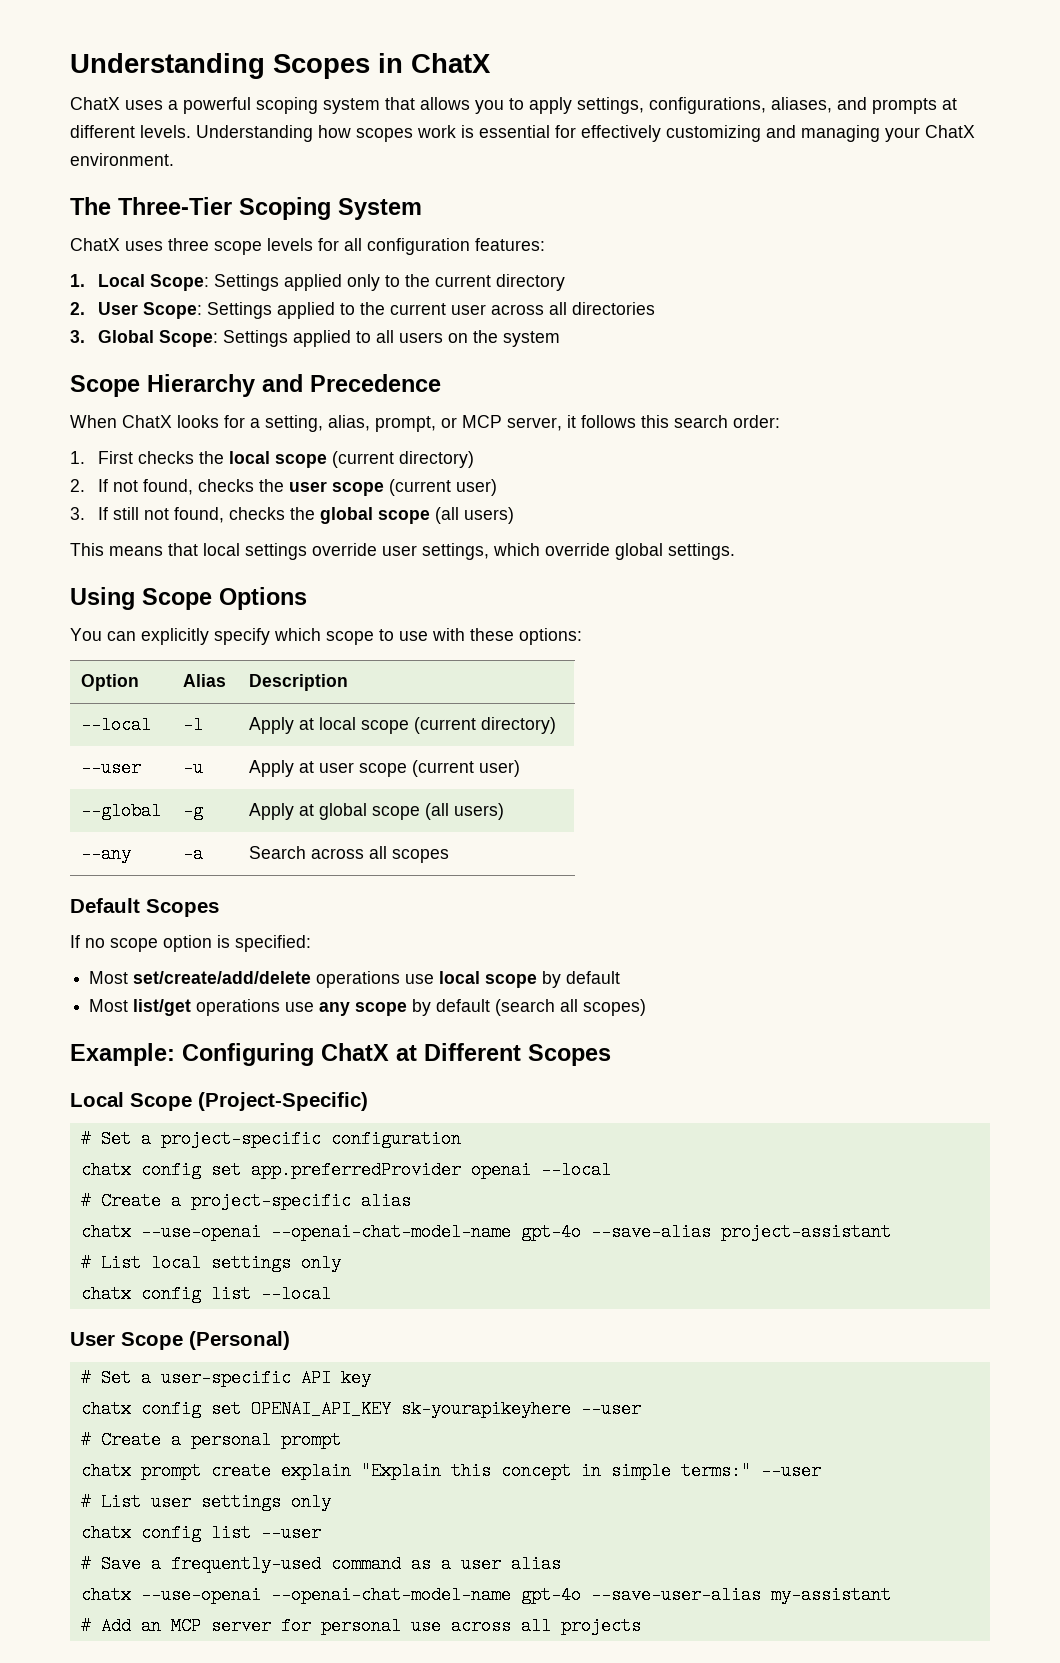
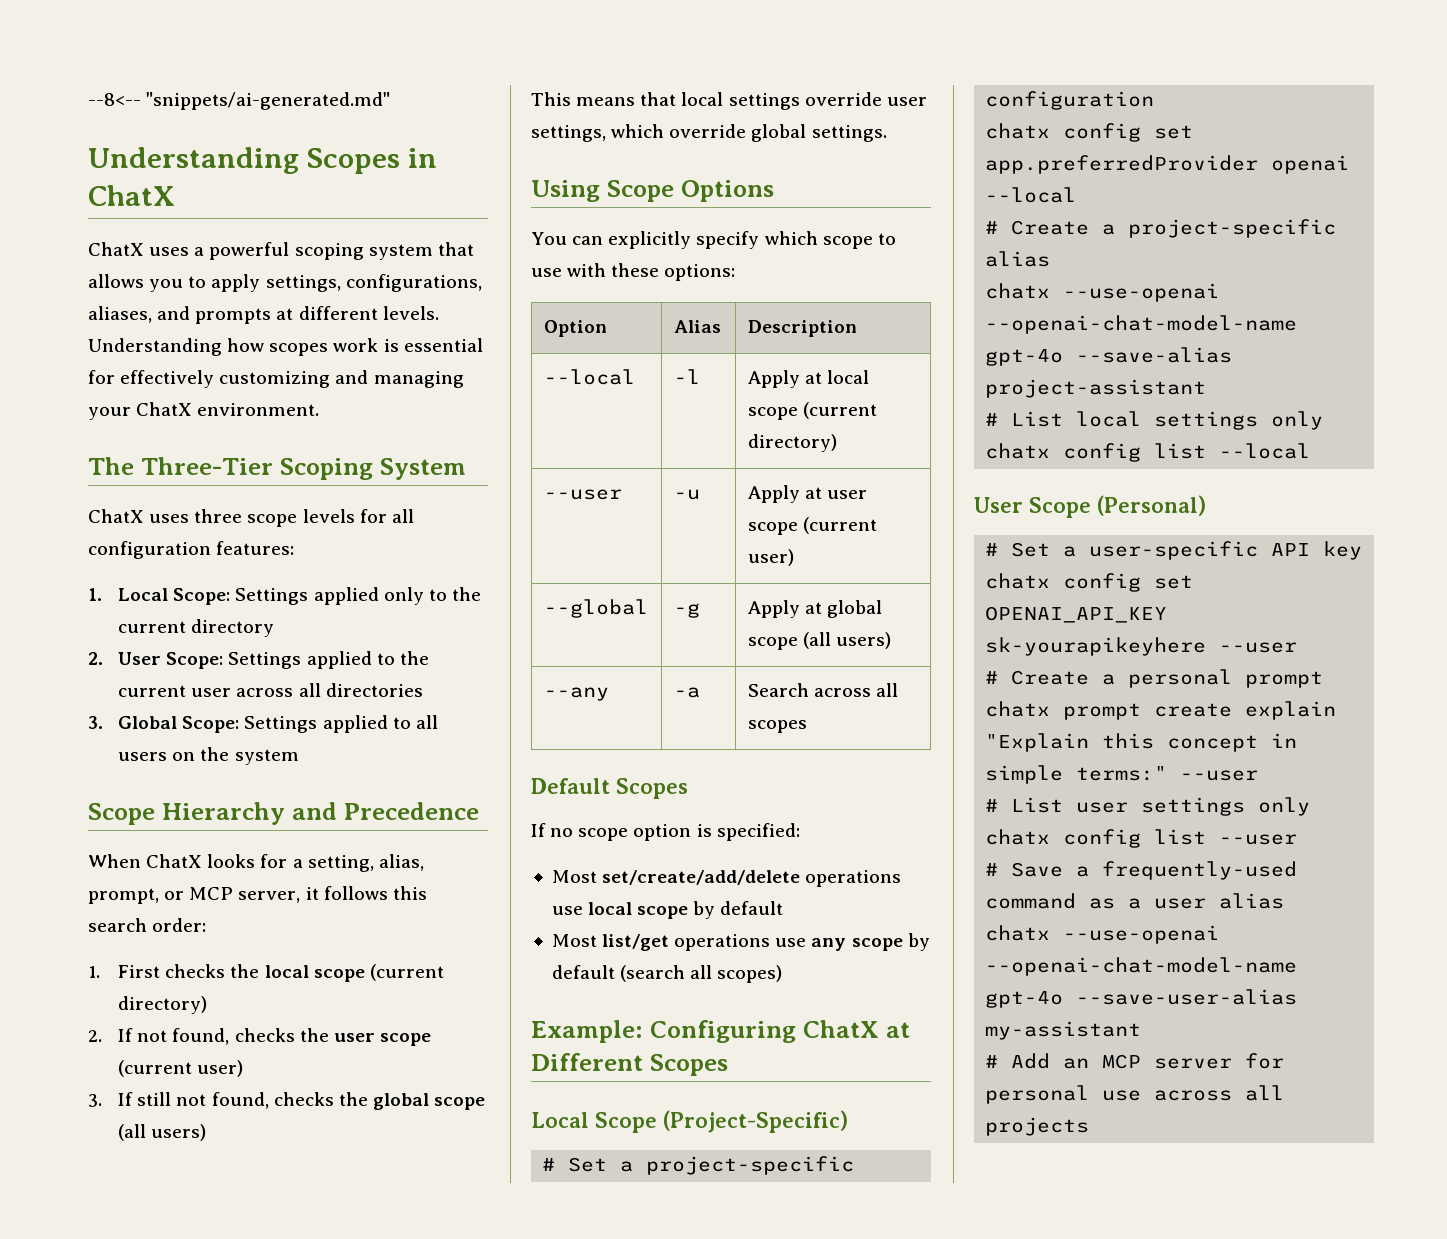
(70, 66) none -> [88,92,391,110] --8<-- "snippets/ai-generated.md" //

